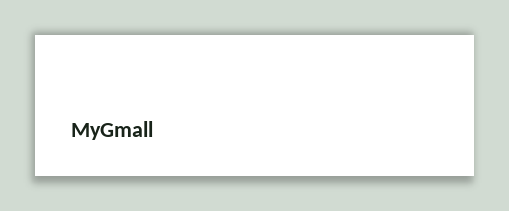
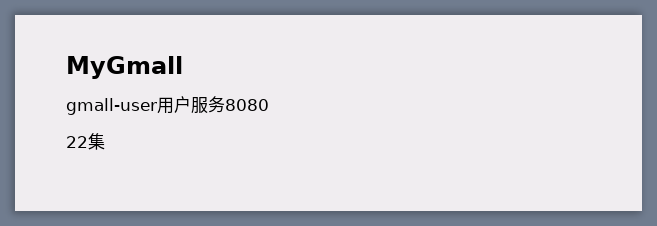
(153, 130) none -> [66,96,269,115] [66,133,105,150] // gmall-user用户服务8080 // 22集

